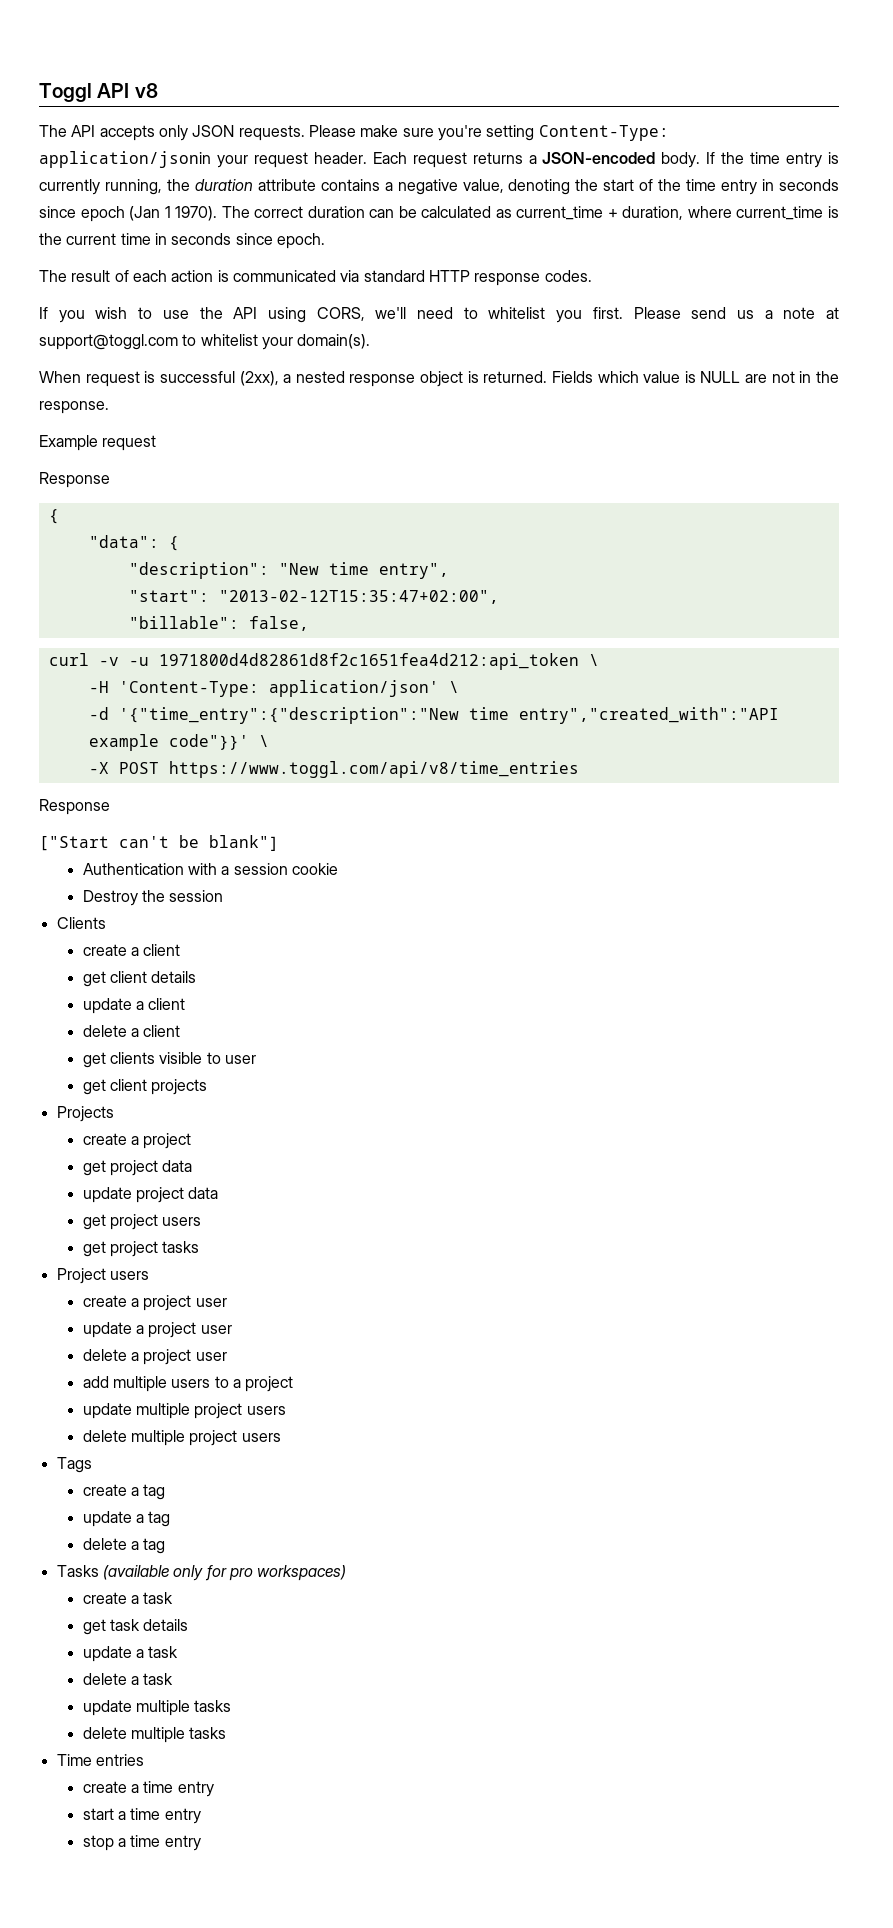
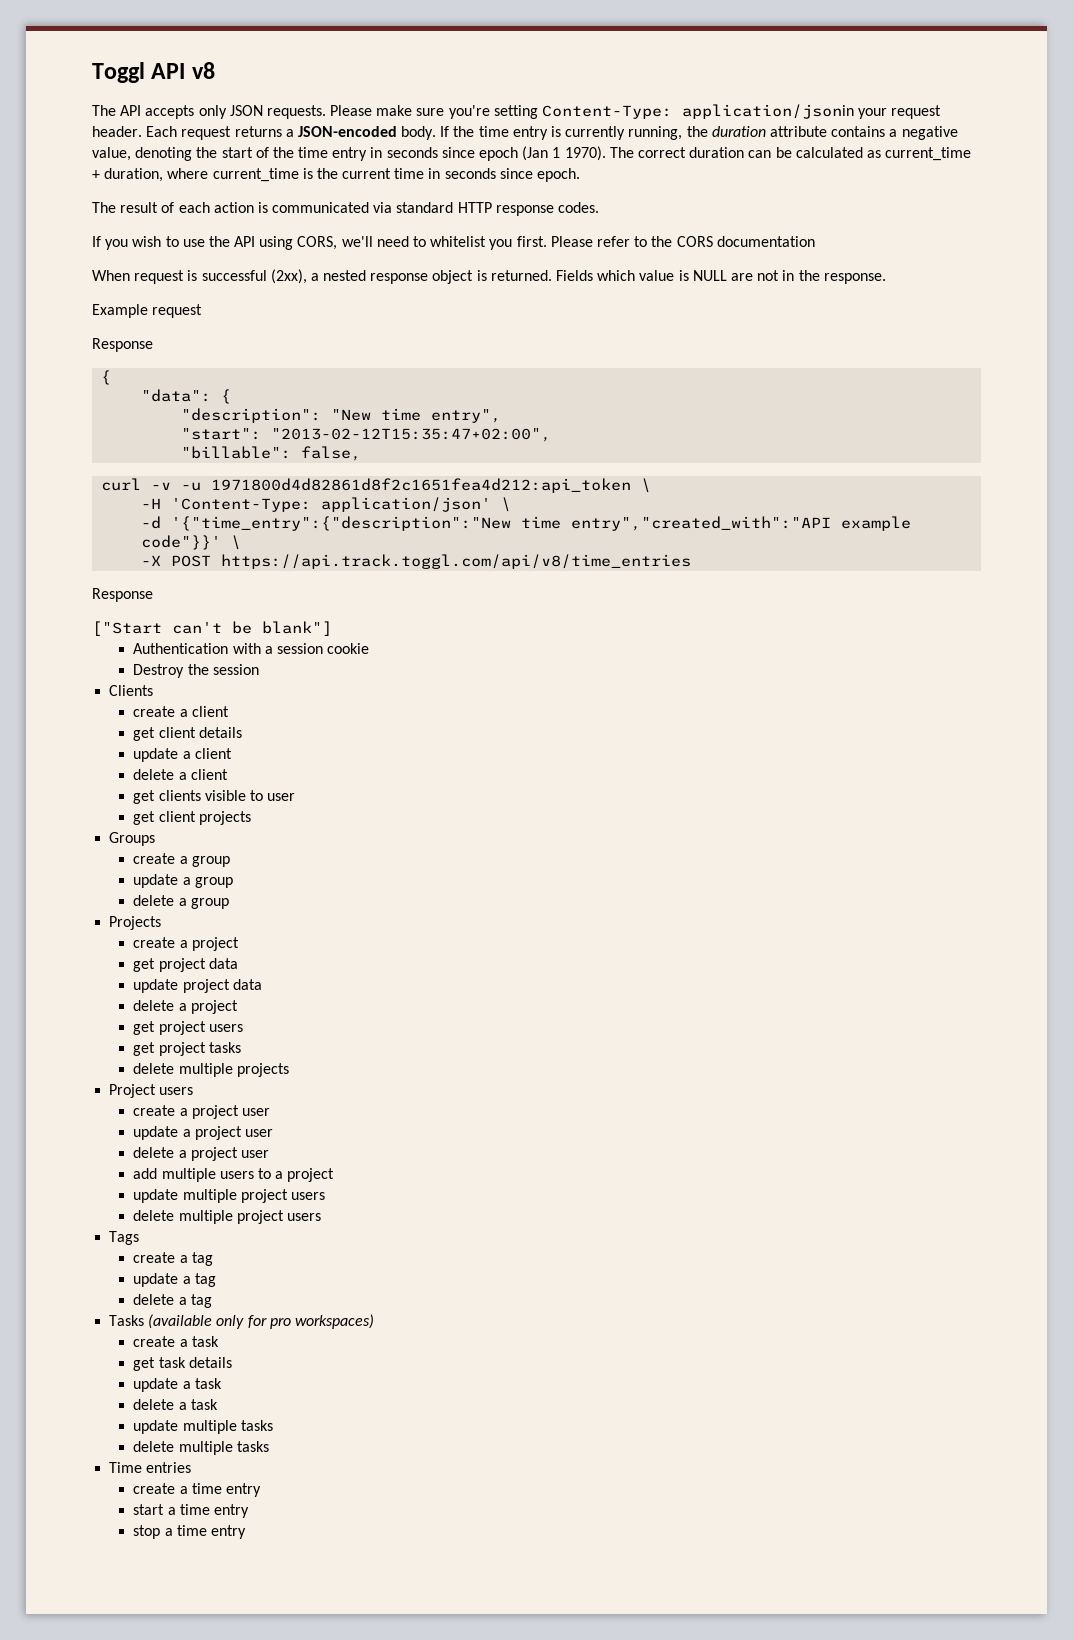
[691,307,840,319] [39,334,371,350] send us a note at support@toggl.com to whitelist your domain(s). -> [596,236,815,247] refer to the CORS documentation
[168,761,579,778] https://www.toggl.com/api/v8/time_entries -> [221,554,692,569] https://api.track.toggl.com/api/v8/time_entries
(208, 1087) none -> [109,832,156,846] [133,853,230,867] [133,874,233,888] [133,895,229,909] // Groups // create a group // update a group // delete a group
(219, 1193) none -> [133,1000,238,1014] // delete a project
(200, 1247) none -> [133,1063,289,1077] // delete multiple projects

